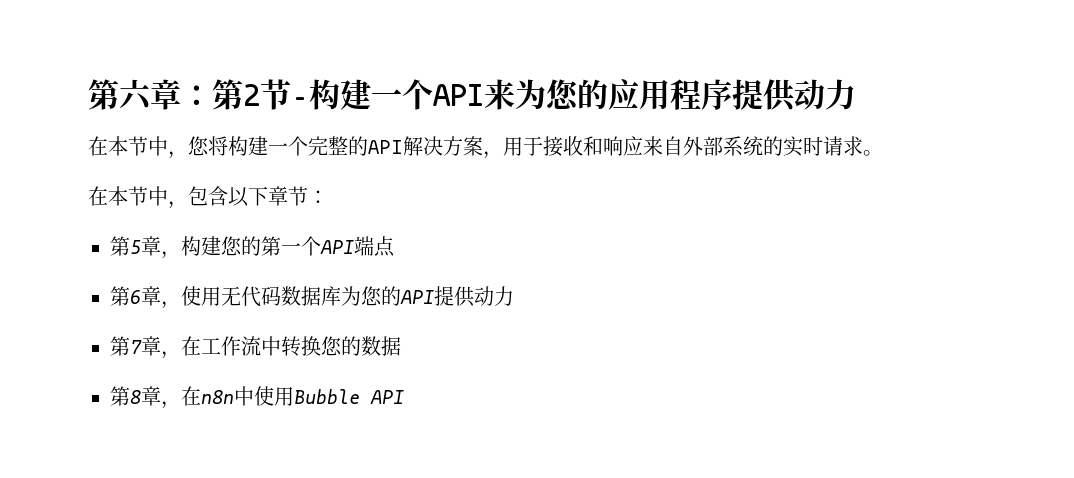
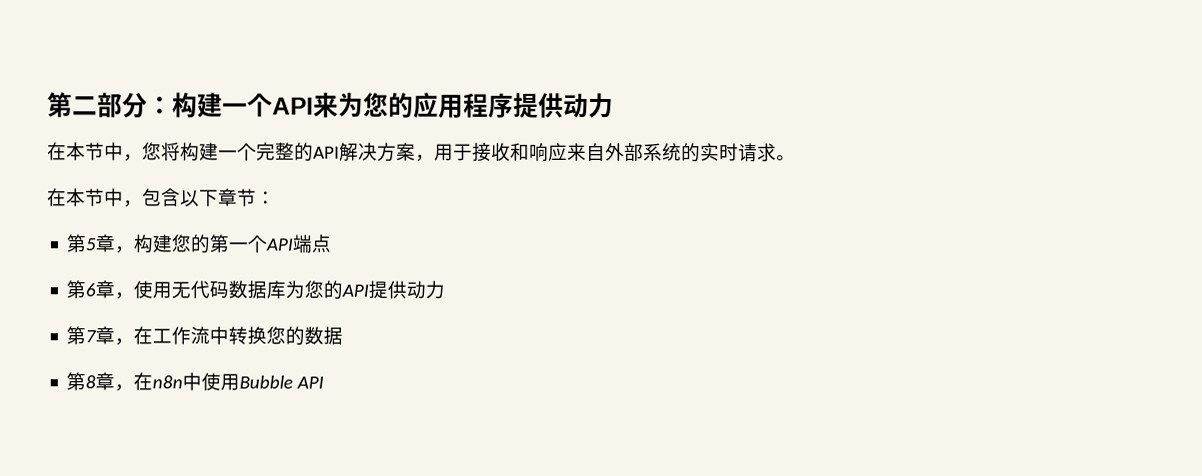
[88,79,309,111] 第六章：第2节– -> [47,92,173,119] 第二部分：

